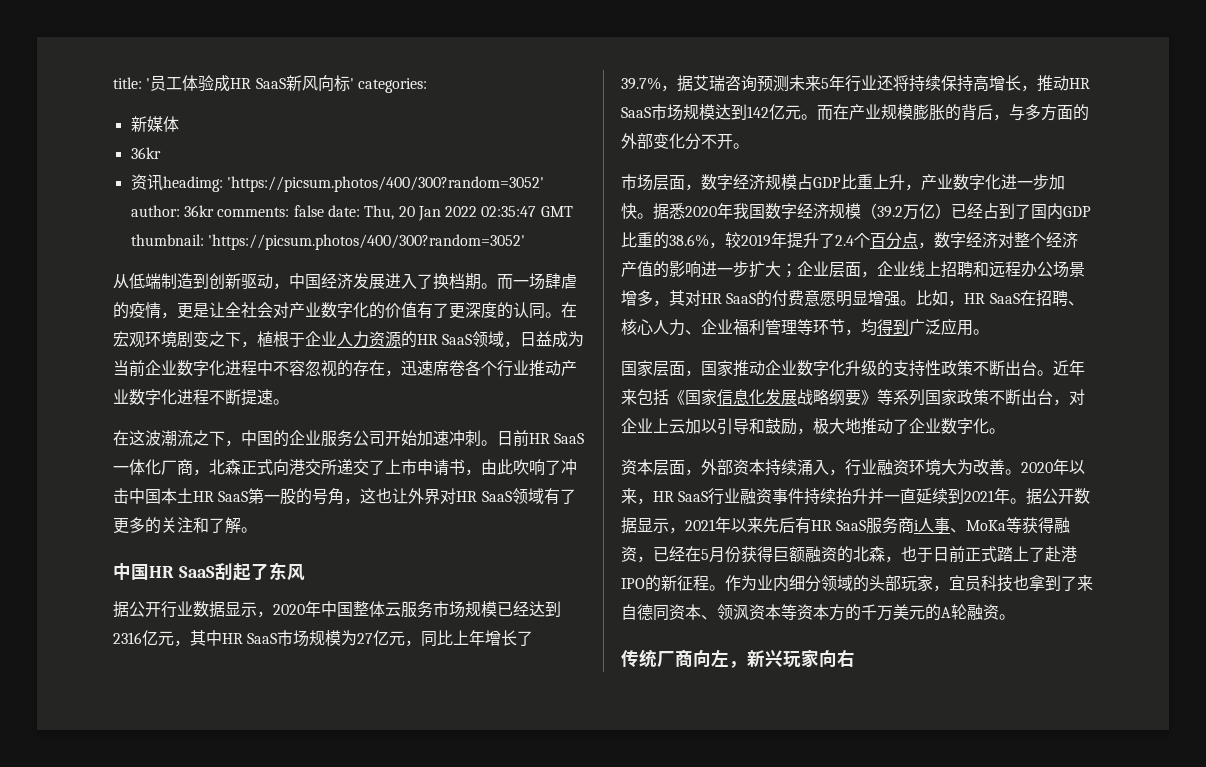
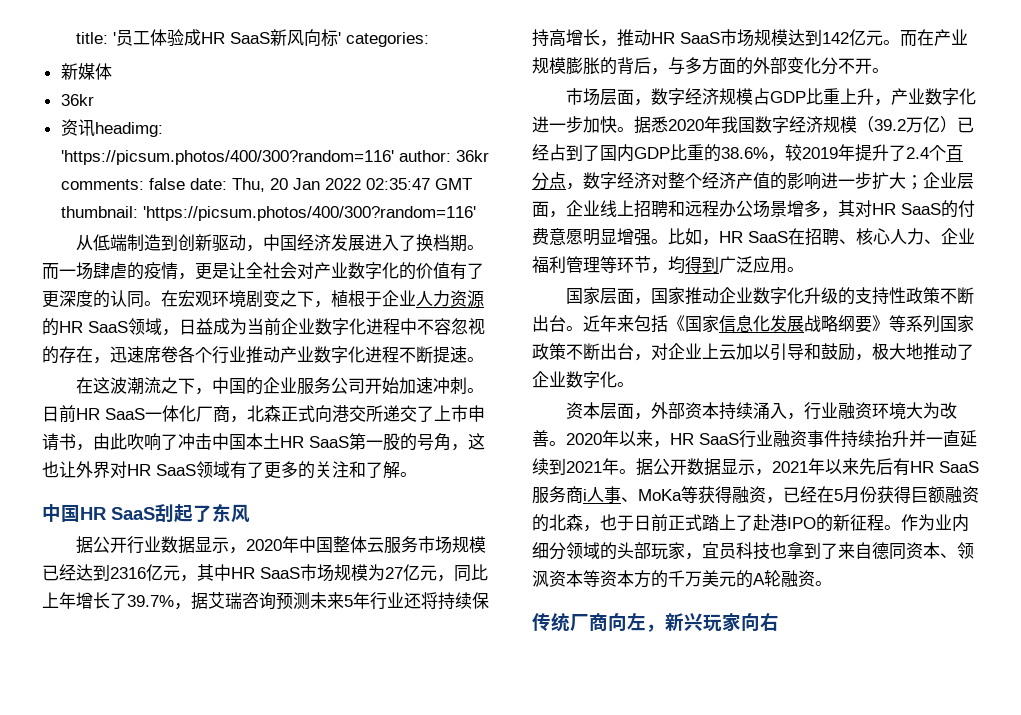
[226,176,544,192] 'https://picsum.photos/400/300?random=3052' -> [60,150,394,165] 'https://picsum.photos/400/300?random=116'
[207,234,525,250] 'https://picsum.photos/400/300?random=3052' -> [142,206,476,221] 'https://picsum.photos/400/300?random=116'

